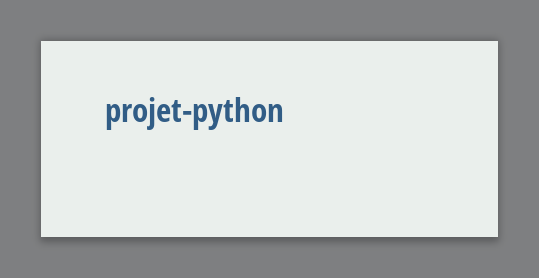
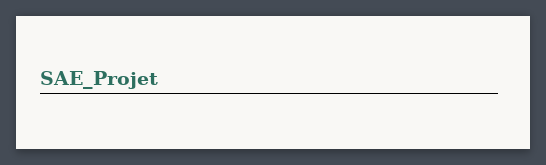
[105,97,284,130] projet-python -> [40,71,158,89] SAE_Projet

